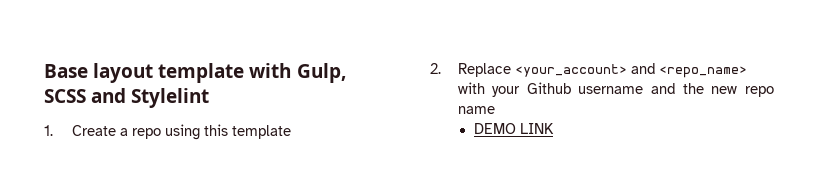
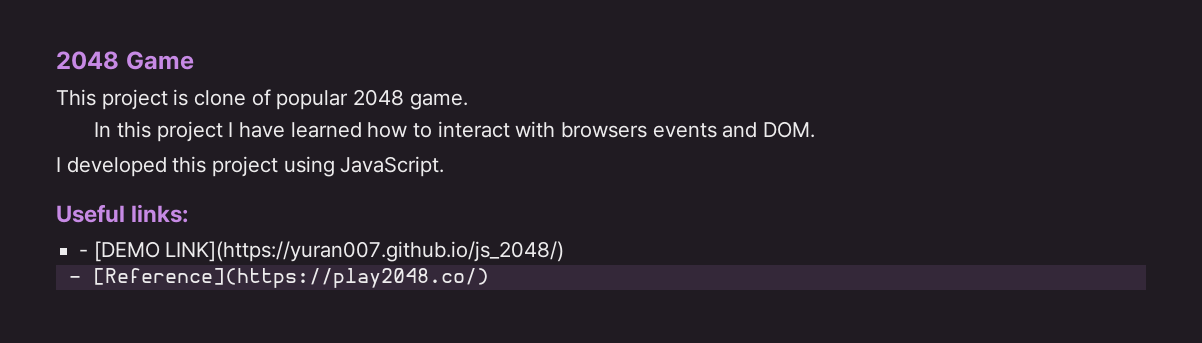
[44,63,346,83] [44,88,210,108] [44,124,291,140] [430,63,747,78] [457,82,774,97] [457,106,495,114] [473,123,554,134] Base layout template with Gulp, SCSS and Stylelint // 1. Create a repo using this template // 2. Replace <your_account> and <repo_name> with your Github username and the new repo name // DEMO LINK -> [56,51,194,70] [56,89,468,110] [94,121,815,142] [56,156,445,177] [56,204,189,223] [79,241,565,262] [68,268,489,288] 2048 Game // This project is clone of popular 2048 game. // In this project I have learned how to interact with browsers events and DOM. // I developed this project using JavaScript. // Useful links: // - [DEMO LINK](https://yuran007.github.io/js_2048/) // - [Reference](https://play2048.co/)

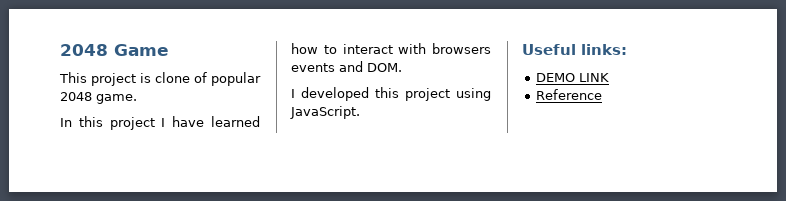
[79,241,565,262] [68,268,489,288] - [DEMO LINK](https://yuran007.github.io/js_2048/) // - [Reference](https://play2048.co/) -> [536,73,610,82] [536,89,603,100] DEMO LINK // Reference

